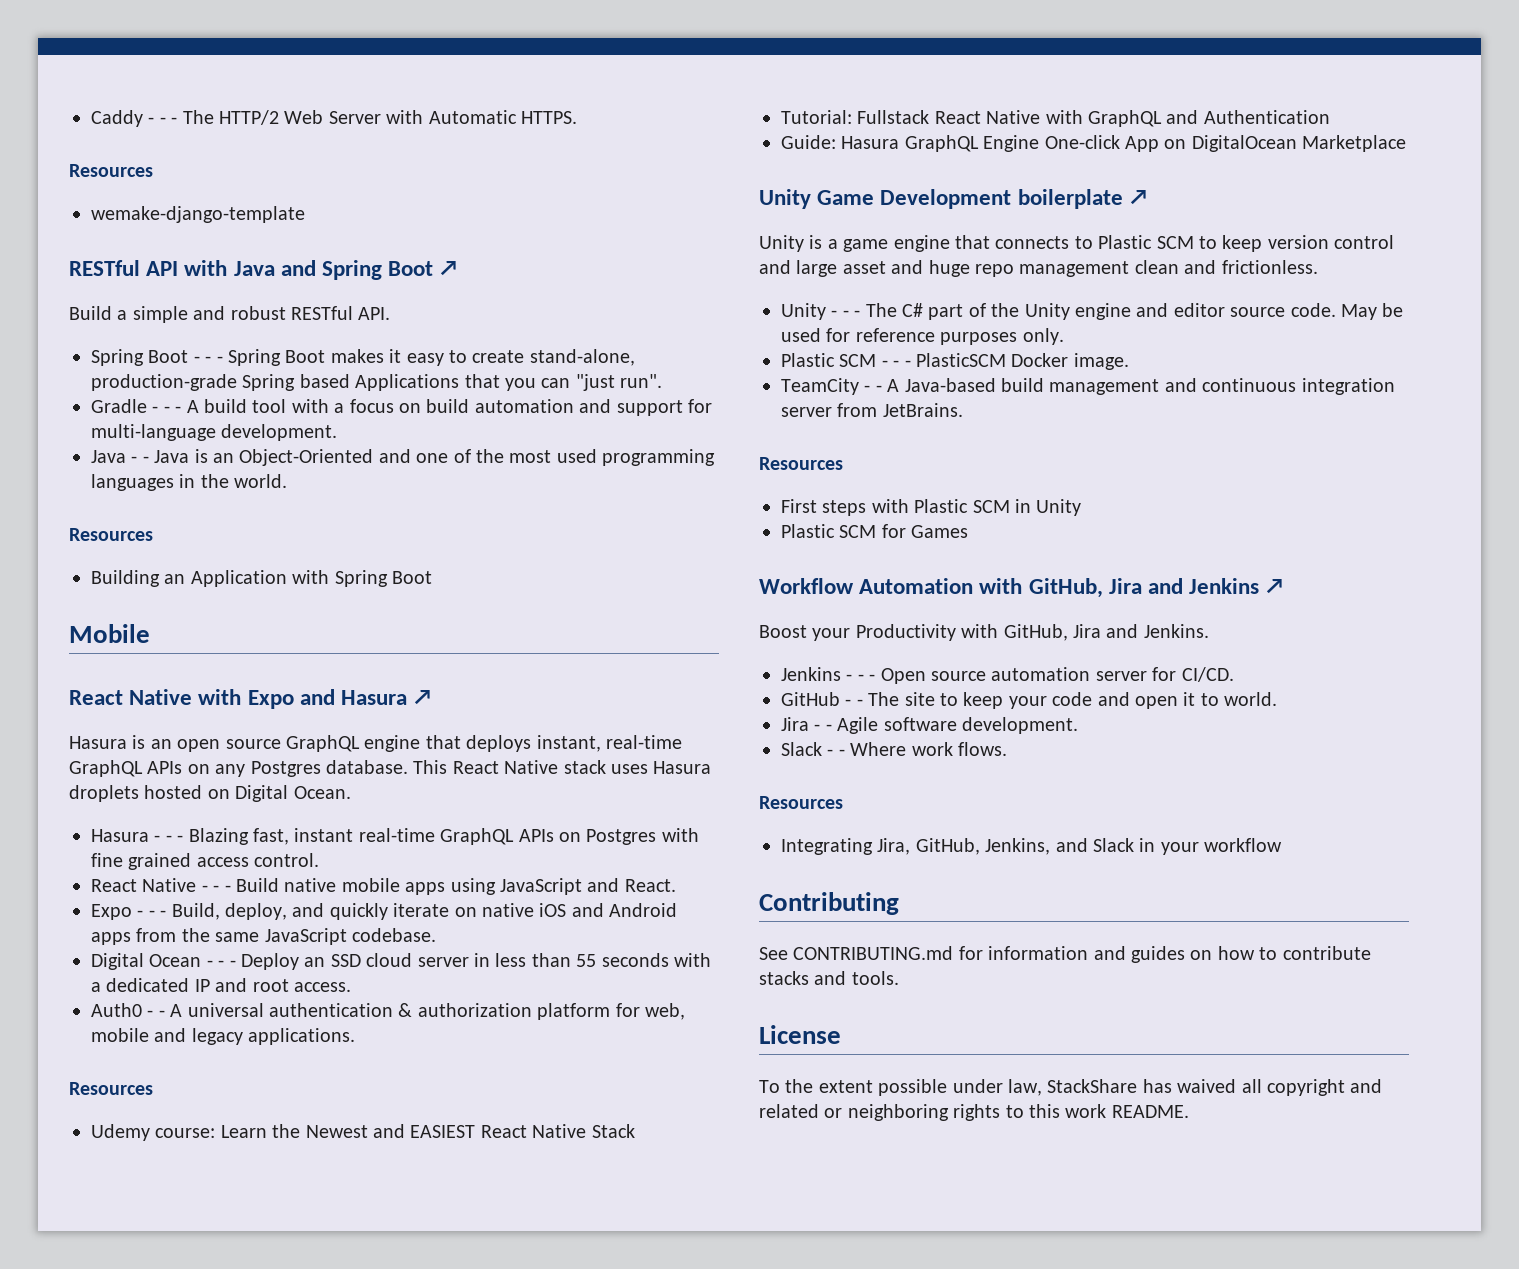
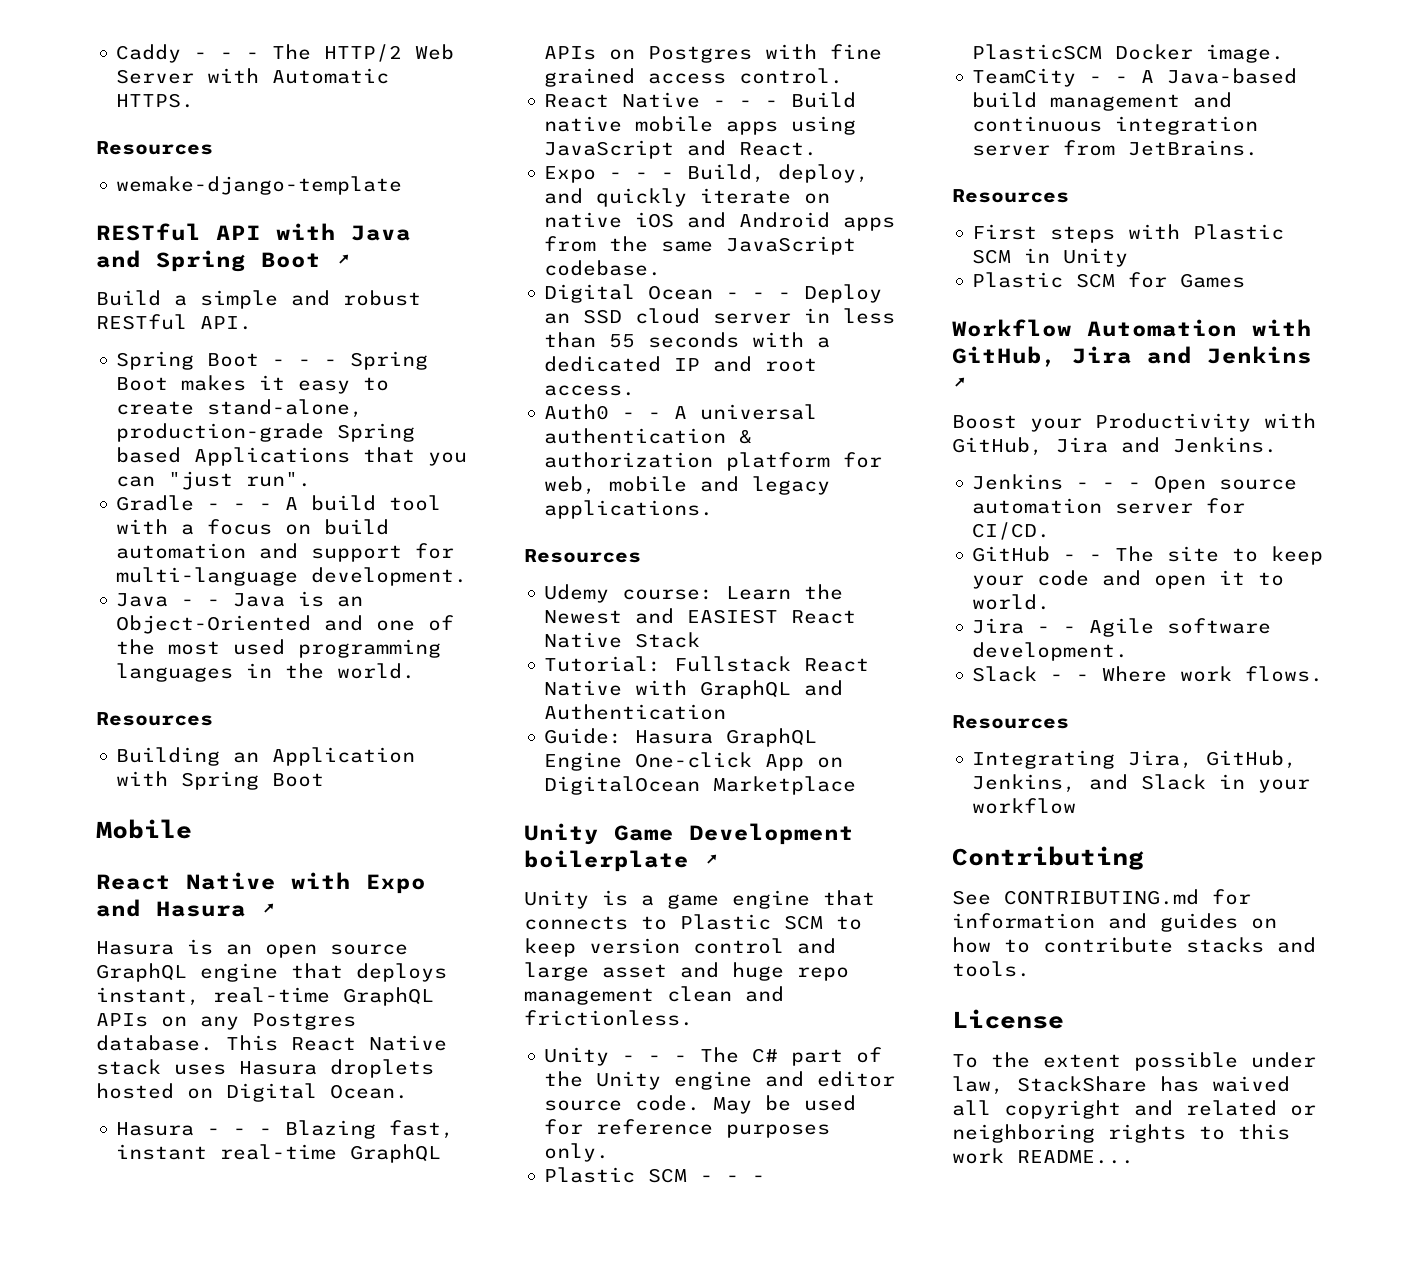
[1111,1105,1189,1118] README. -> [1017,1150,1134,1164] README...

